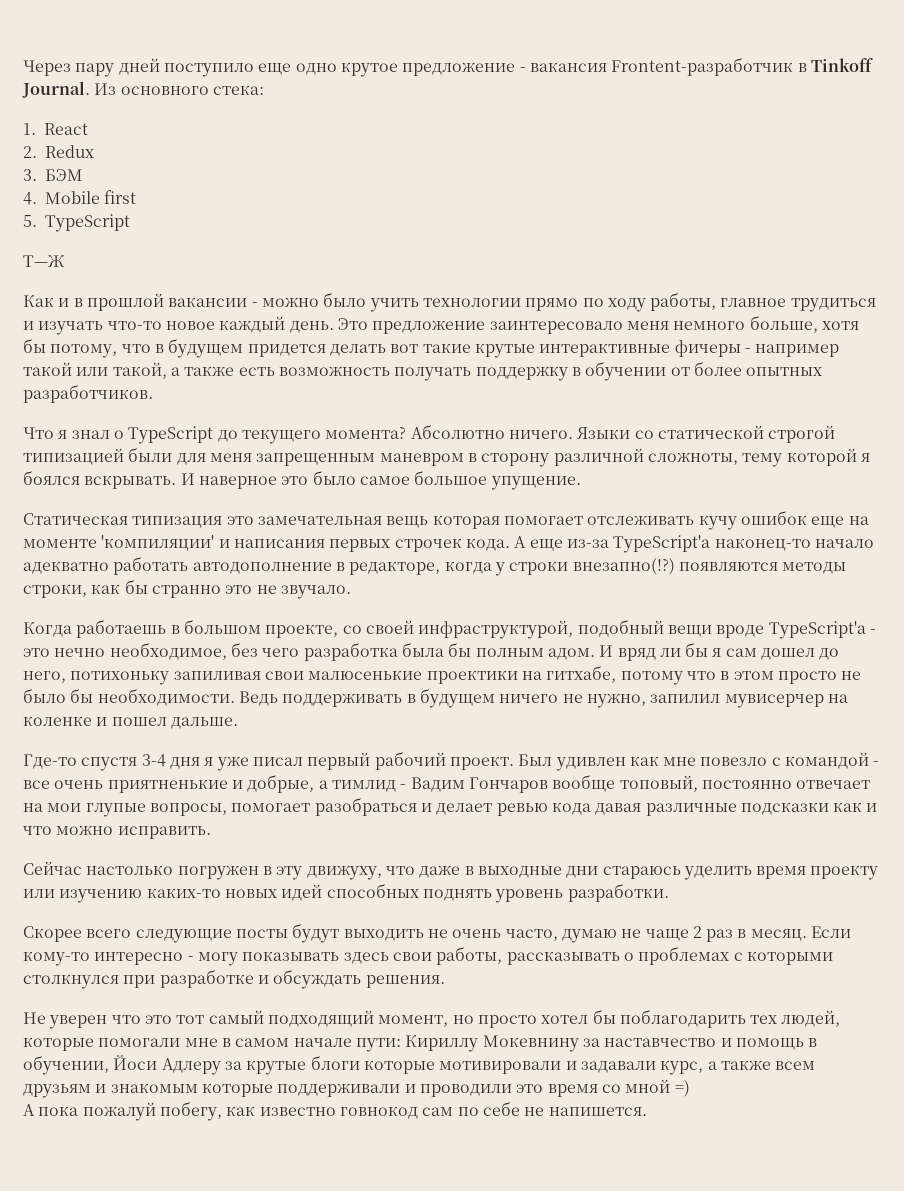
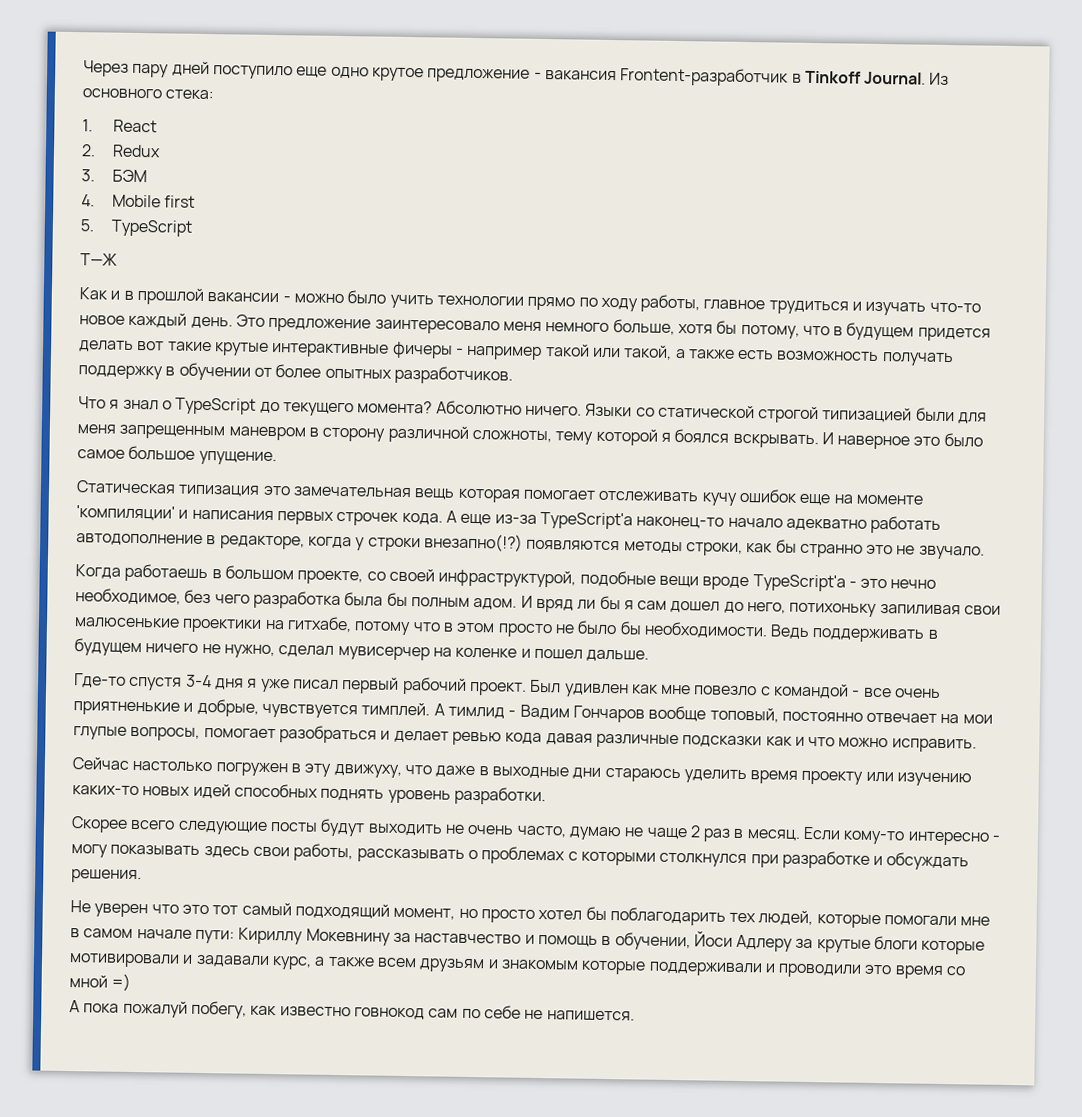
[577,619,664,637] подобный -> [579,570,656,587] подобные
[650,694,721,703] запилил -> [278,645,335,657] сделал
[318,780,328,789] а -> [261,702,445,719] чувствуется тимплей. А

